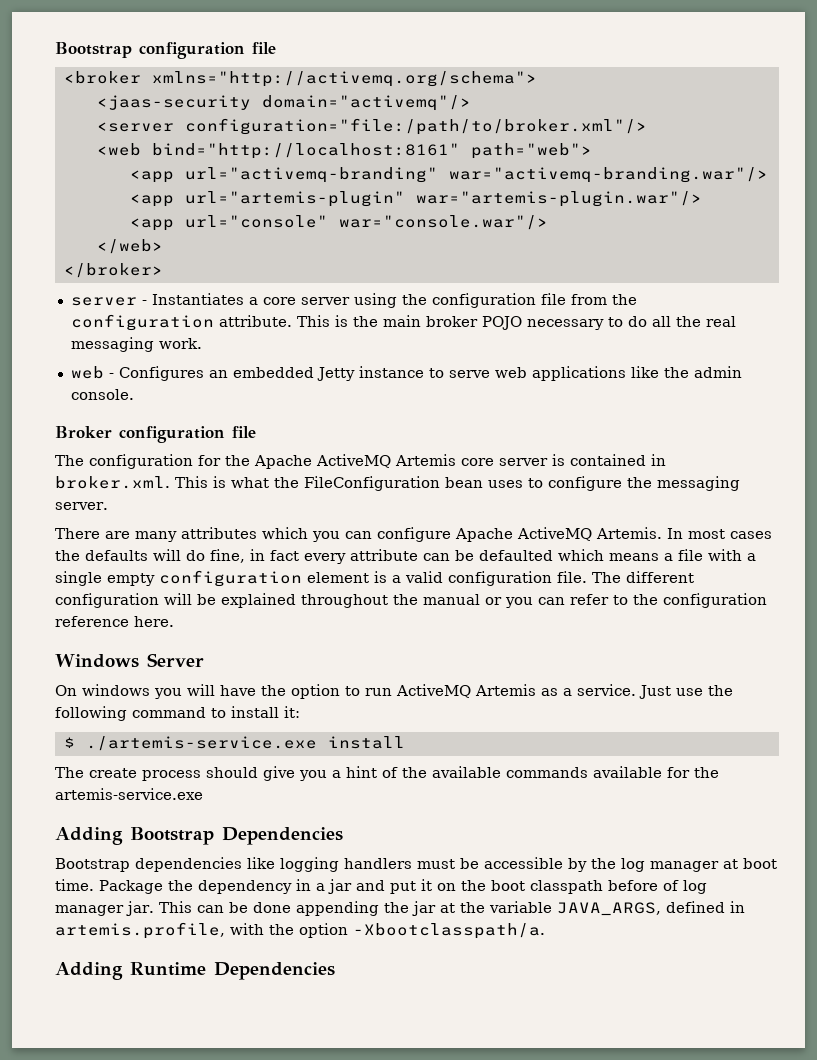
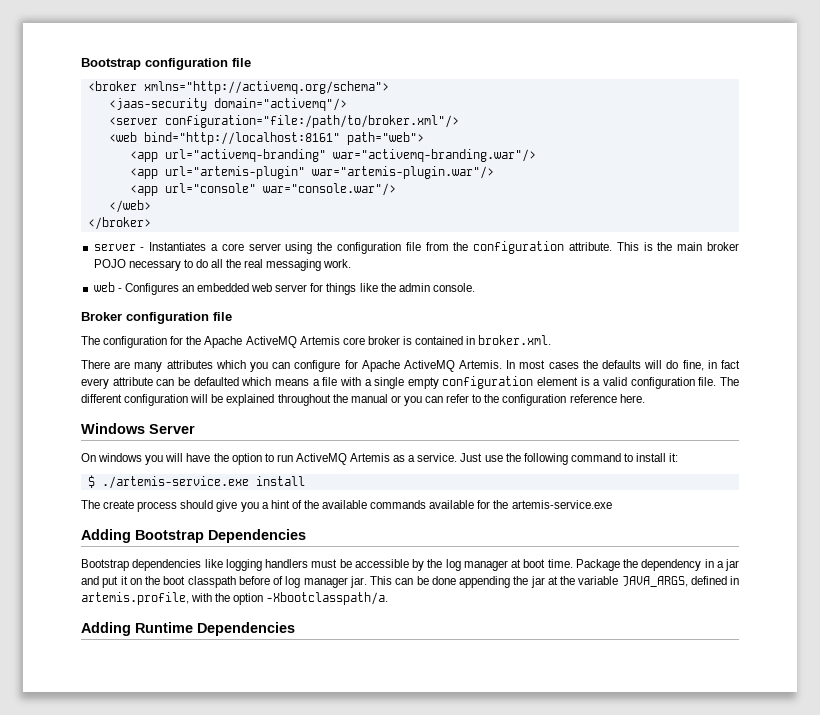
[316,366,626,381] Jetty instance to serve web applications -> [251,283,357,295] web server for things
[499,458,548,466] server -> [367,336,400,345] broker
[175,476,740,491] [55,502,108,510] This is what the FileConfiguration bean uses to configure the messaging server. -> (552, 340) none
(451, 534) none -> [344,360,358,369] for

